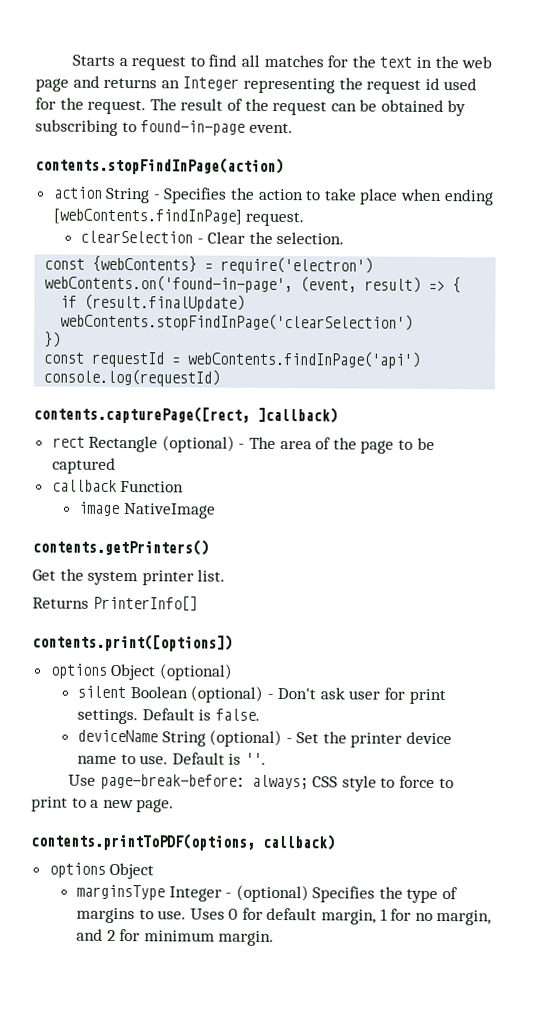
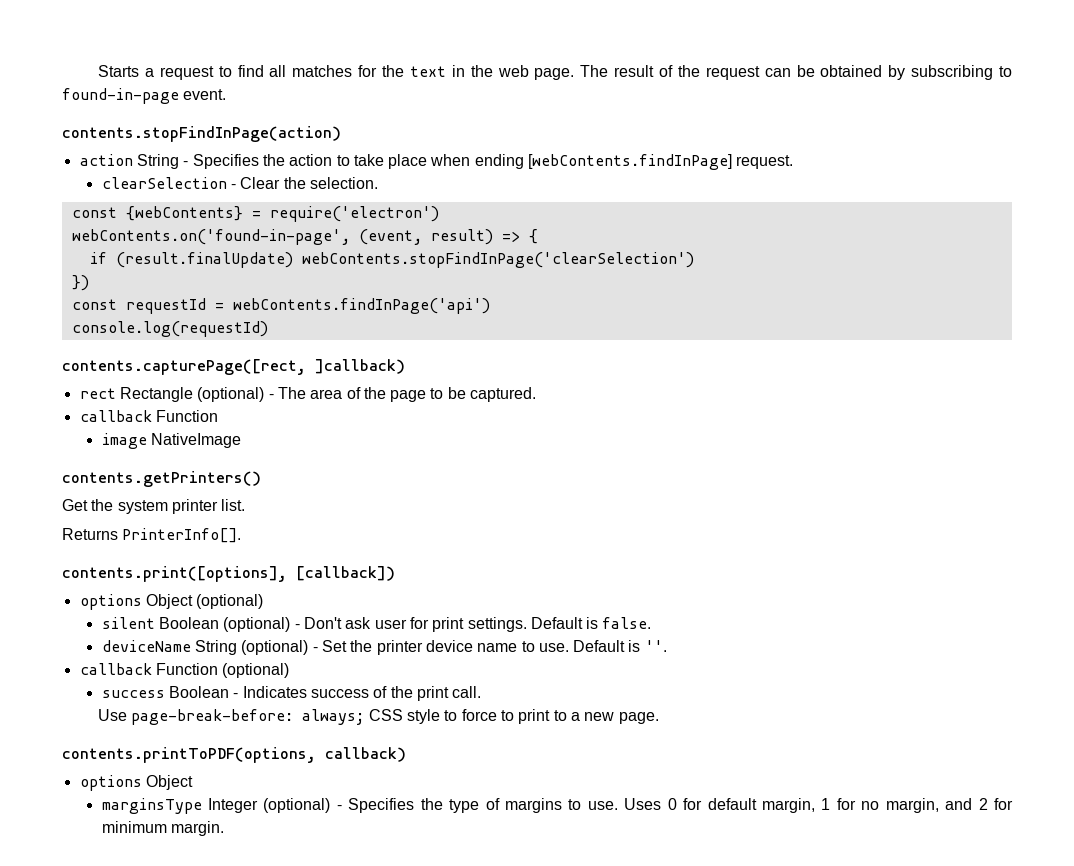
[35,75,478,94] [35,97,147,115] page and returns an Integer representing the request id used for the request. -> [534,68,575,80] page.
[51,457,116,474] captured -> [470,387,537,402] captured.
[92,595,198,612] [32,633,233,652] PrinterInfo[] // contents.print([options]) -> [122,528,242,543] [62,566,395,582] PrinterInfo[]. // contents.print([options], [callback])
(266, 758) none -> [79,663,290,678] [101,686,482,701] // callback Function (optional) // success Boolean - Indicates success of the print call.
[225,884,309,903] - (optional) -> [263,798,342,813] (optional) -

